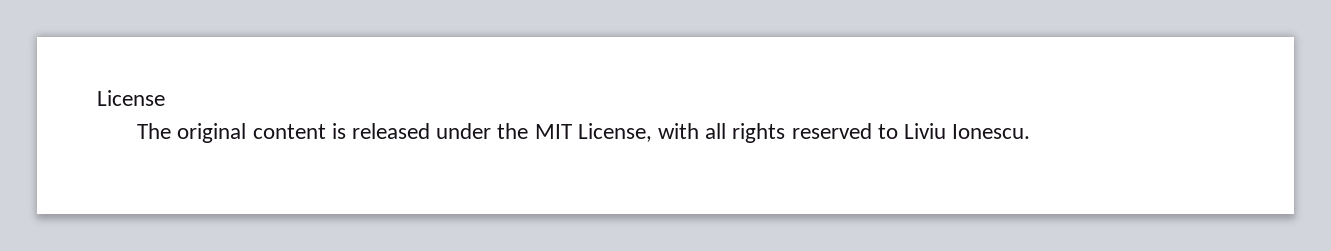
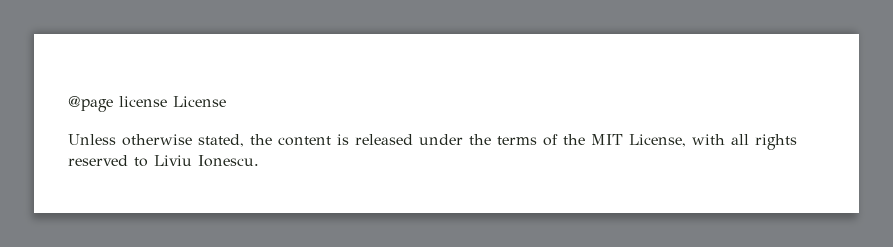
(97, 98) none -> [68,96,167,112] @page license
[137,123,247,143] The original -> [68,134,272,147] Unless otherwise stated, the
(529, 131) none -> [497,134,585,146] terms of the

